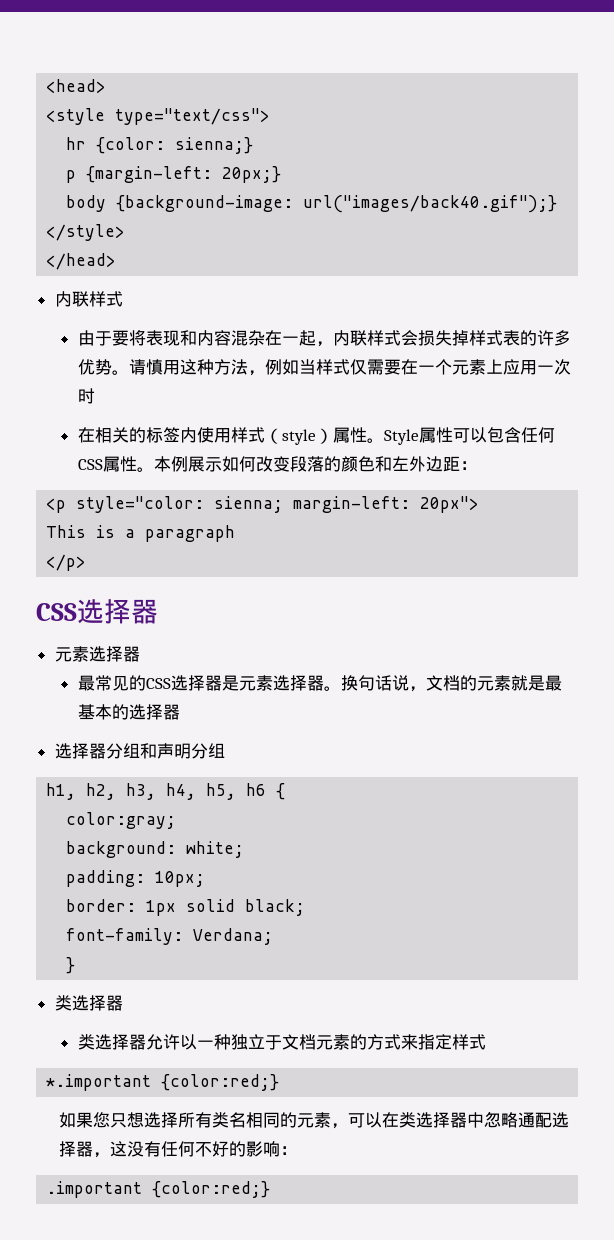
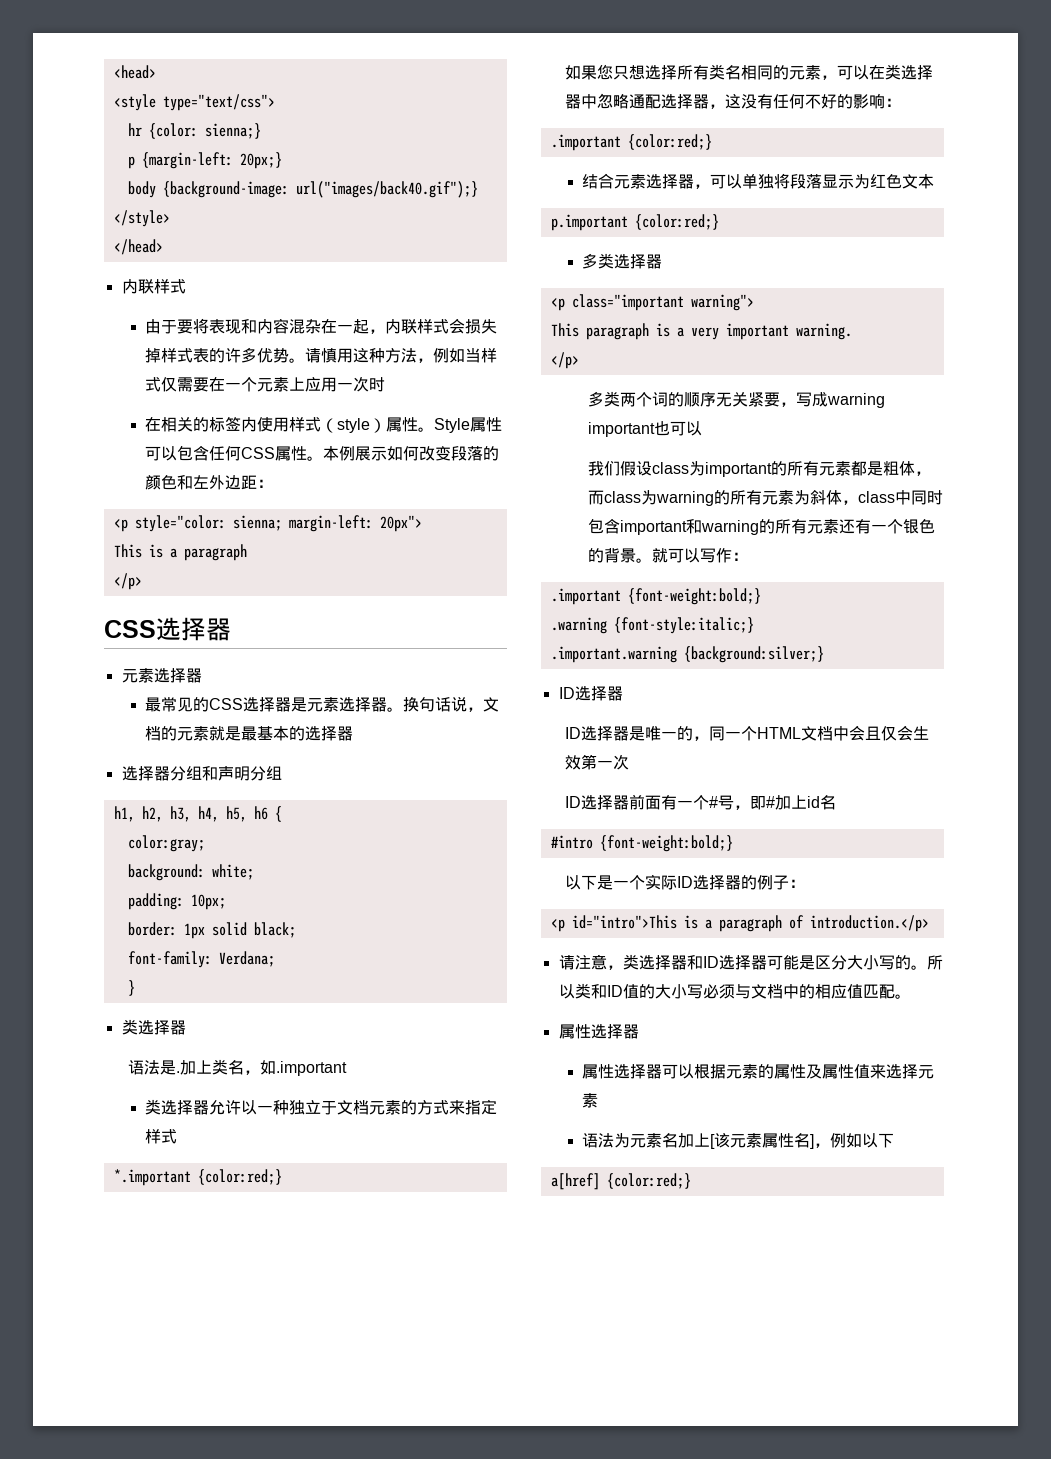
(123, 1003) none -> [127,1059,347,1076] // 语法是.加上类名，如.important
(271, 1189) none -> [582,173,935,189] [550,214,719,231] [582,253,663,269] [550,294,754,311] [550,323,852,340] [550,352,579,369] [588,391,886,408] [588,421,703,437] [588,461,932,477] [588,490,944,506] [588,518,936,535] [588,548,749,563] [550,588,761,605] [550,617,754,634] [550,646,824,663] [558,686,623,701] [564,725,929,741] [564,754,629,770] [564,794,836,810] [550,835,733,852] [564,874,805,890] [550,915,929,932] [558,954,943,970] [558,983,911,999] [558,1024,639,1039] [582,1064,935,1079] [582,1093,599,1108] [582,1133,895,1149] [550,1173,691,1190] // 结合元素选择器，可以单独将段落显示为红色文本 // p.important {color:red;} // 多类选择器 // <p class="important warning"> // This paragraph is a very important warning. // </p> // 多类两个词的顺序无关紧要，写成warning important也可以 // 我们假设class为important的所有元素都是粗体，而class为warning的所有元素为斜体，class中同时包含important和warning的所有元素还有一个银色的背景。就可以写作： // .important {font-weight:bold;} // .warning {font-style:italic;} // .important.warning {background:silver;} // ID选择器 // ID选择器是唯一的，同一个HTML文档中会且仅会生效第一次 // ID选择器前面有一个#号，即#加上id名 // #intro {font-weight:bold;} // 以下是一个实际ID选择器的例子： // <p id="intro">This is a paragraph of introduction.</p> // 请注意，类选择器和ID选择器可能是区分大小写的。所以类和ID值的大小写必须与文档中的相应值匹配。 // 属性选择器 // 属性选择器可以根据元素的属性及属性值来选择元素 // 语法为元素名加上[该元素属性名]，例如以下 // a[href] {color:red;}

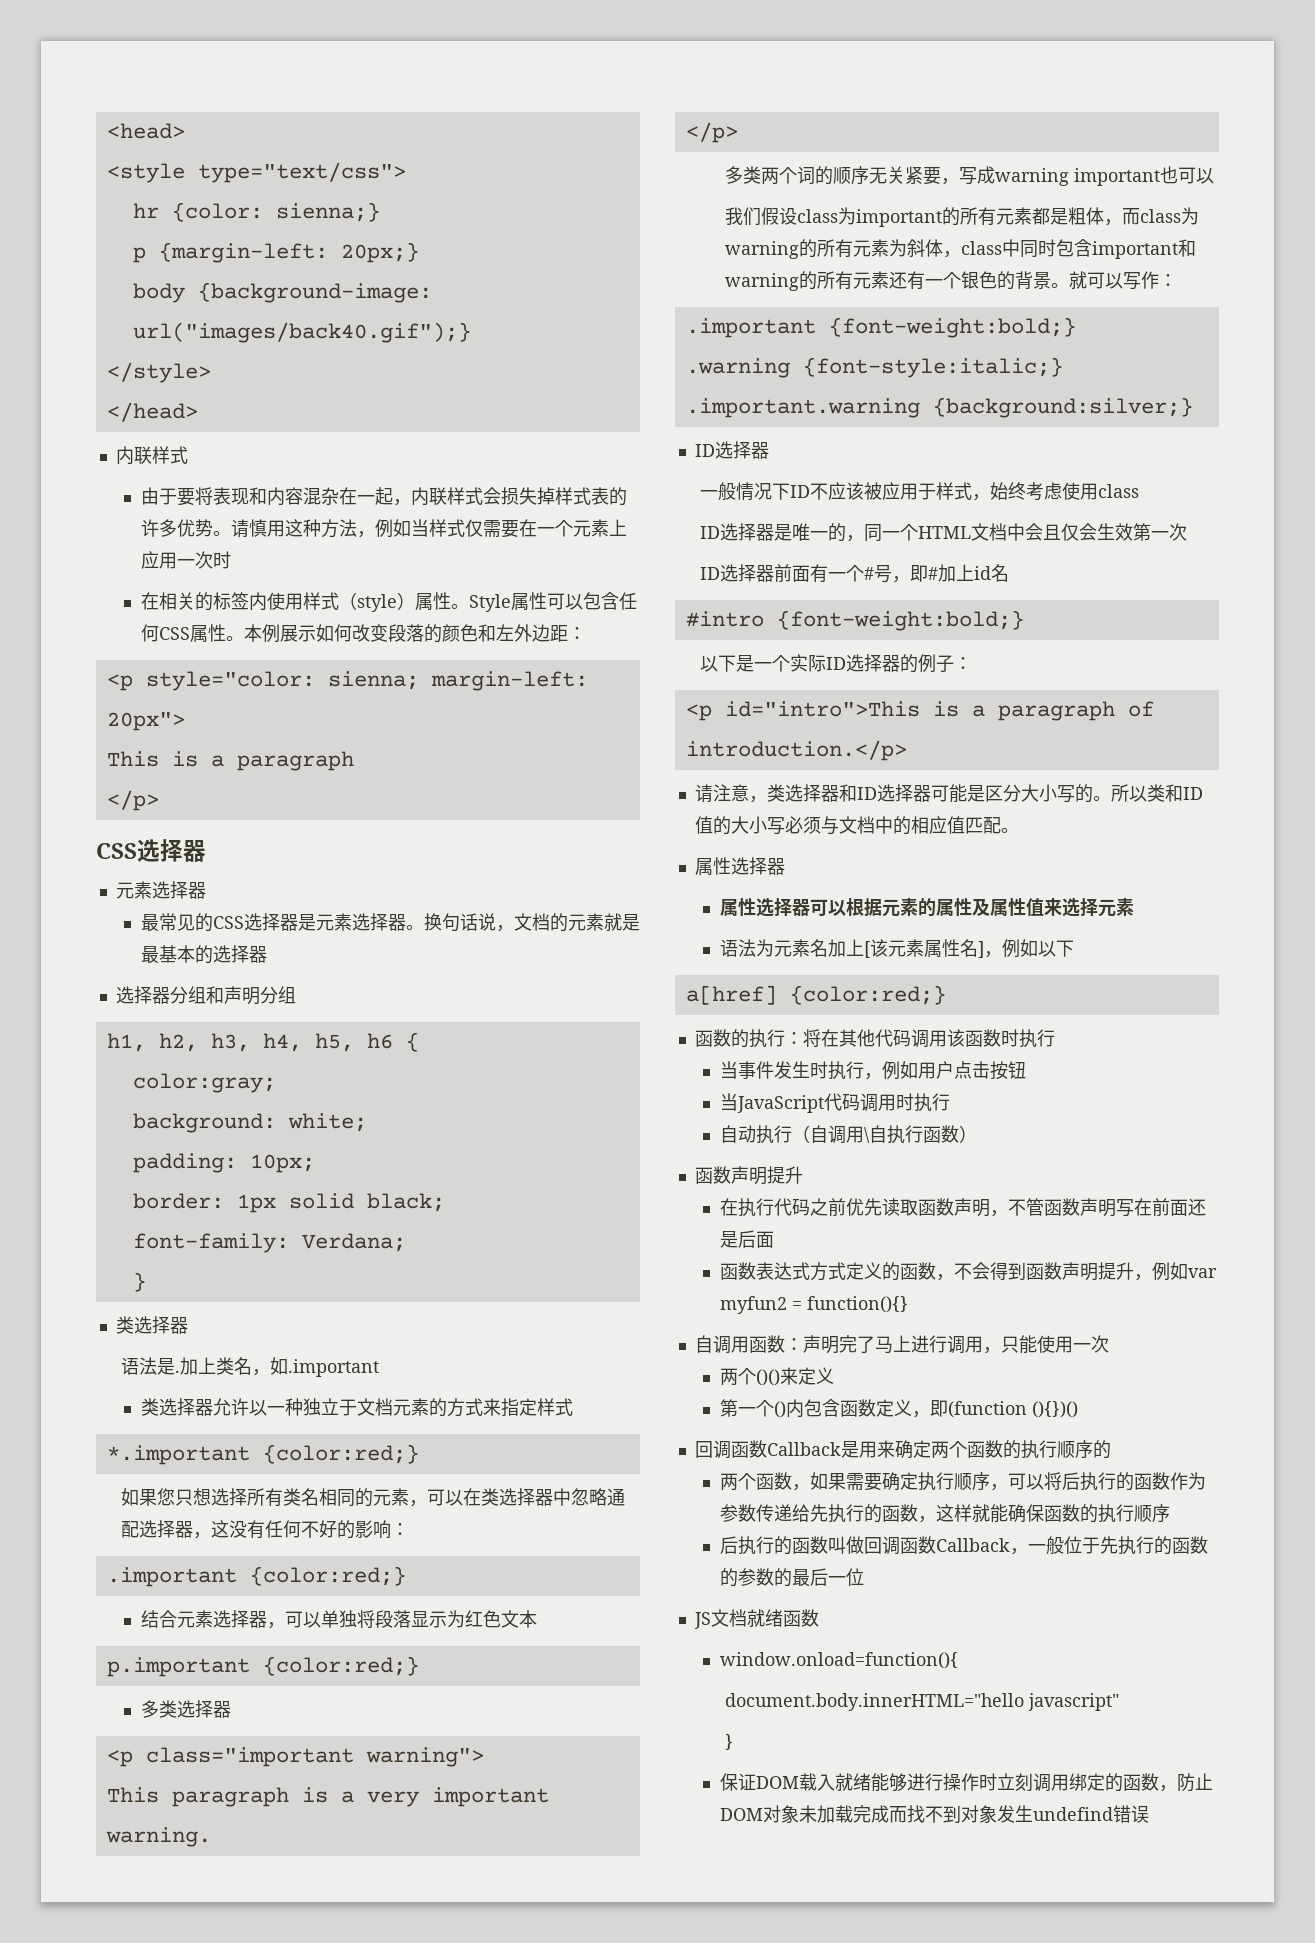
(623, 693) none -> [699,482,1139,501] // 一般情况下ID不应该被应用于样式，始终考虑使用class
(691, 1181) none -> [694,1029,1055,1048] [719,1061,1026,1080] [719,1093,950,1113] [719,1125,977,1144] [694,1166,803,1185] [719,1198,1206,1217] [719,1230,774,1248] [719,1262,1217,1281] [719,1296,908,1314] [694,1335,1109,1354] [719,1367,834,1386] [719,1399,1078,1418] [694,1440,1111,1459] [719,1472,1206,1491] [719,1504,1170,1523] [719,1536,1208,1555] [719,1568,864,1587] [693,1609,819,1629] [719,1652,958,1669] [724,1693,1119,1711] [724,1734,733,1750] [719,1773,1213,1792] [719,1805,1149,1823] // 函数的执行：将在其他代码调用该函数时执行 // 当事件发生时执行，例如用户点击按钮 // 当JavaScript代码调用时执行 // 自动执行（自调用\自执行函数） // 函数声明提升 // 在执行代码之前优先读取函数声明，不管函数声明写在前面还是后面 // 函数表达式方式定义的函数，不会得到函数声明提升，例如var myfun2 = function(){} // 自调用函数：声明完了马上进行调用，只能使用一次 // 两个()()来定义 // 第一个()内包含函数定义，即(function (){})() // 回调函数Callback是用来确定两个函数的执行顺序的 // 两个函数，如果需要确定执行顺序，可以将后执行的函数作为参数传递给先执行的函数，这样就能确保函数的执行顺序 // 后执行的函数叫做回调函数Callback，一般位于先执行的函数的参数的最后一位 // JS文档就绪函数 // window.onload=function(){ // document.body.innerHTML="hello javascript" // } // 保证DOM载入就绪能够进行操作时立刻调用绑定的函数，防止DOM对象未加载完成而找不到对象发生undefind错误

